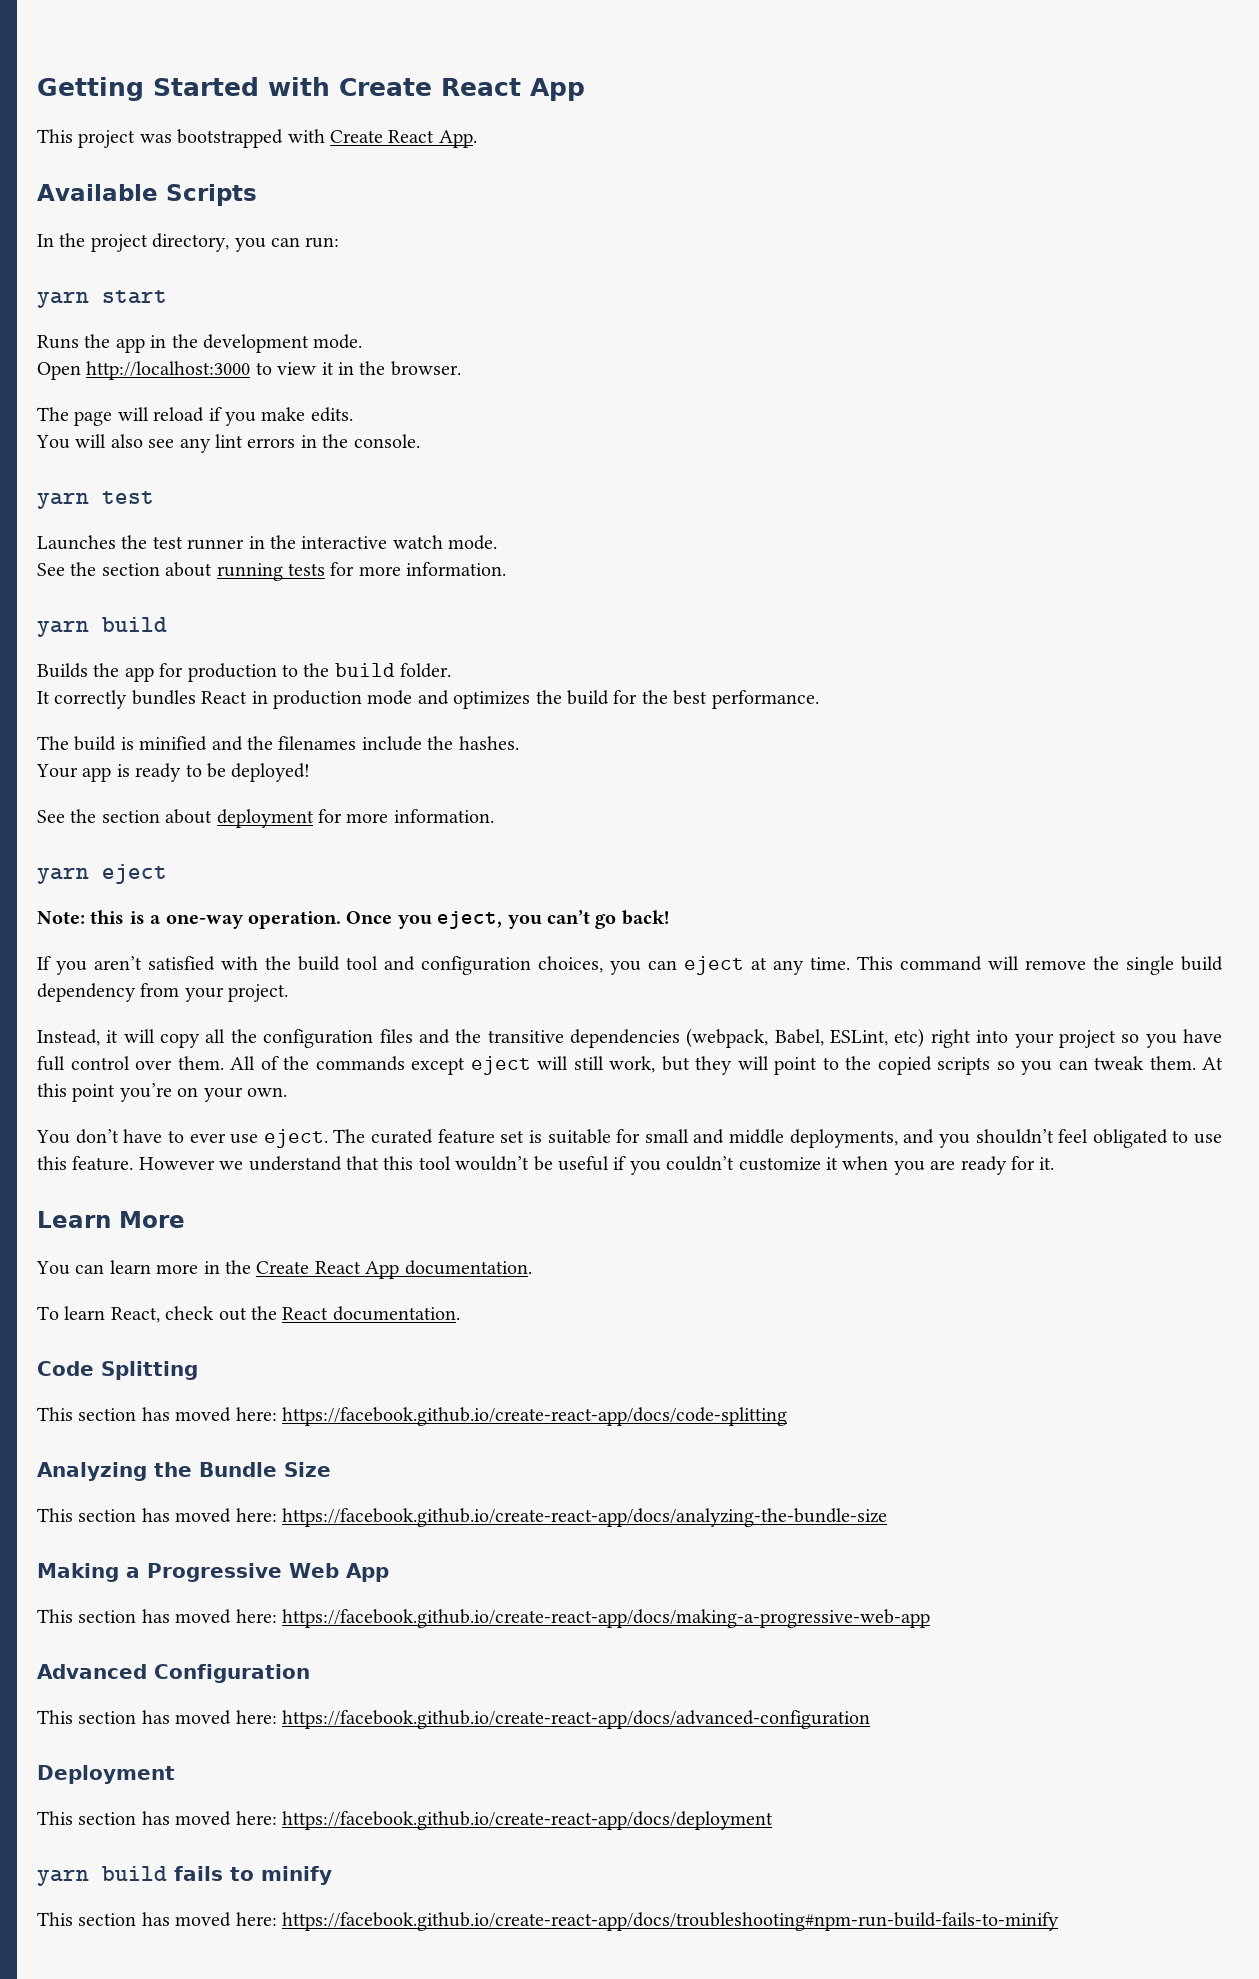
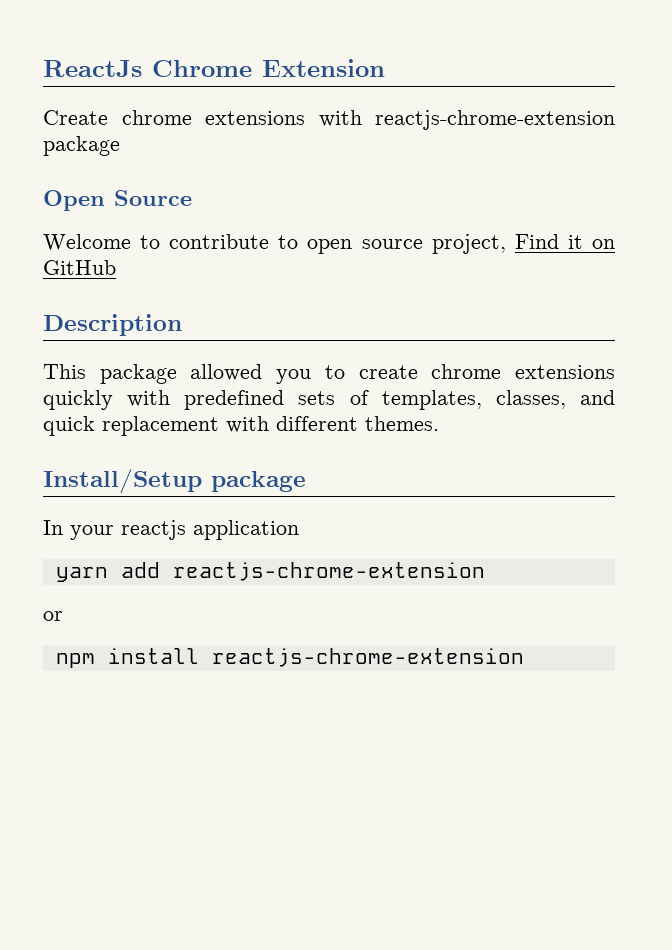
[37,77,585,101] [37,129,477,148] [37,184,257,206] [37,233,340,252] [37,290,167,308] [37,334,363,353] [37,361,461,380] [37,407,353,426] [36,434,420,453] [37,491,154,509] [37,535,498,550] [37,562,507,581] [37,617,167,637] [37,663,452,682] [37,690,819,709] [37,736,519,751] [36,763,311,782] [37,809,494,828] [37,864,167,884] [37,910,669,929] [37,956,1223,975] [37,983,289,1002] [37,1028,1222,1048] [37,1056,1223,1075] [37,1083,287,1102] [36,1129,1222,1148] [37,1156,1055,1175] [37,1211,185,1228] [36,1260,532,1279] [37,1306,460,1323] [37,1361,198,1380] [37,1407,787,1426] [37,1462,331,1481] [37,1508,887,1527] [37,1563,389,1582] [37,1609,930,1628] [37,1664,310,1683] [37,1710,870,1729] [37,1765,175,1784] [37,1811,773,1830] [37,1866,332,1886] [37,1912,1059,1931] Getting Started with Create React App // This project was bootstrapped with Create React App. // Available Scripts // In the project directory, you can run: // yarn start // Runs the app in the development mode. // Open http://localhost:3000 to view it in the browser. // The page will reload if you make edits. // You will also see any lint errors in the console. // yarn test // Launches the test runner in the interactive watch mode. // See the section about running tests for more information. // yarn build // Builds the app for production to the build folder. // It correctly bundles React in production mode and optimizes the build for the best performance. // The build is minified and the filenames include the hashes. // Your app is ready to be deployed! // See the section about deployment for more information. // yarn eject // Note: this is a one-way operation. Once you eject, you can’t go back! // If you aren’t satisfied with the build tool and configuration choices, you can eject at any time. This command will remove the single build dependency from your project. // Instead, it will copy all the configuration files and the transitive dependencies (webpack, Babel, ESLint, etc) right into your project so you have full control over them. All of the commands except eject will still work, but they will point to the copied scripts so you can tweak them. At this point you’re on your own. // You don’t have to ever use eject. The curated feature set is suitable for small and middle deployments, and you shouldn’t feel obligated to use this feature. However we understand that this tool wouldn’t be useful if you couldn’t customize it when you are ready for it. // Learn More // You can learn more in the Create React App documentation. // To learn React, check out the React documentation. // Code Splitting // This section has moved here: https://facebook.github.io/create-react-app/docs/code-splitting // Analyzing the Bundle Size // This section has moved here: https://facebook.github.io/create-react-app/docs/analyzing-the-bundle-size // Making a Progressive Web App // This section has moved here: https://facebook.github.io/create-react-app/docs/making-a-progressive-web-app // Advanced Configuration // This section has moved here: https://facebook.github.io/create-react-app/docs/advanced-configuration // Deployment // This section has moved here: https://facebook.github.io/create-react-app/docs/deployment // yarn build fails to minify // This section has moved here: https://facebook.github.io/create-react-app/docs/troubleshooting#npm-run-build-fails-to-minify -> [43,59,385,77] [43,110,615,130] [43,136,120,156] [43,190,192,211] [43,234,615,254] [43,260,116,275] [43,314,182,336] [43,364,615,384] [43,390,615,410] [43,416,439,436] [43,469,306,494] [43,520,299,540] [55,562,485,582] [43,611,63,621] [55,648,524,668] ReactJs Chrome Extension // Create chrome extensions with reactjs-chrome-extension package // Open Source // Welcome to contribute to open source project, Find it on GitHub // Description // This package allowed you to create chrome extensions quickly with predefined sets of templates, classes, and quick replacement with different themes. // Install/Setup package // In your reactjs application // yarn add reactjs-chrome-extension // or // npm install reactjs-chrome-extension

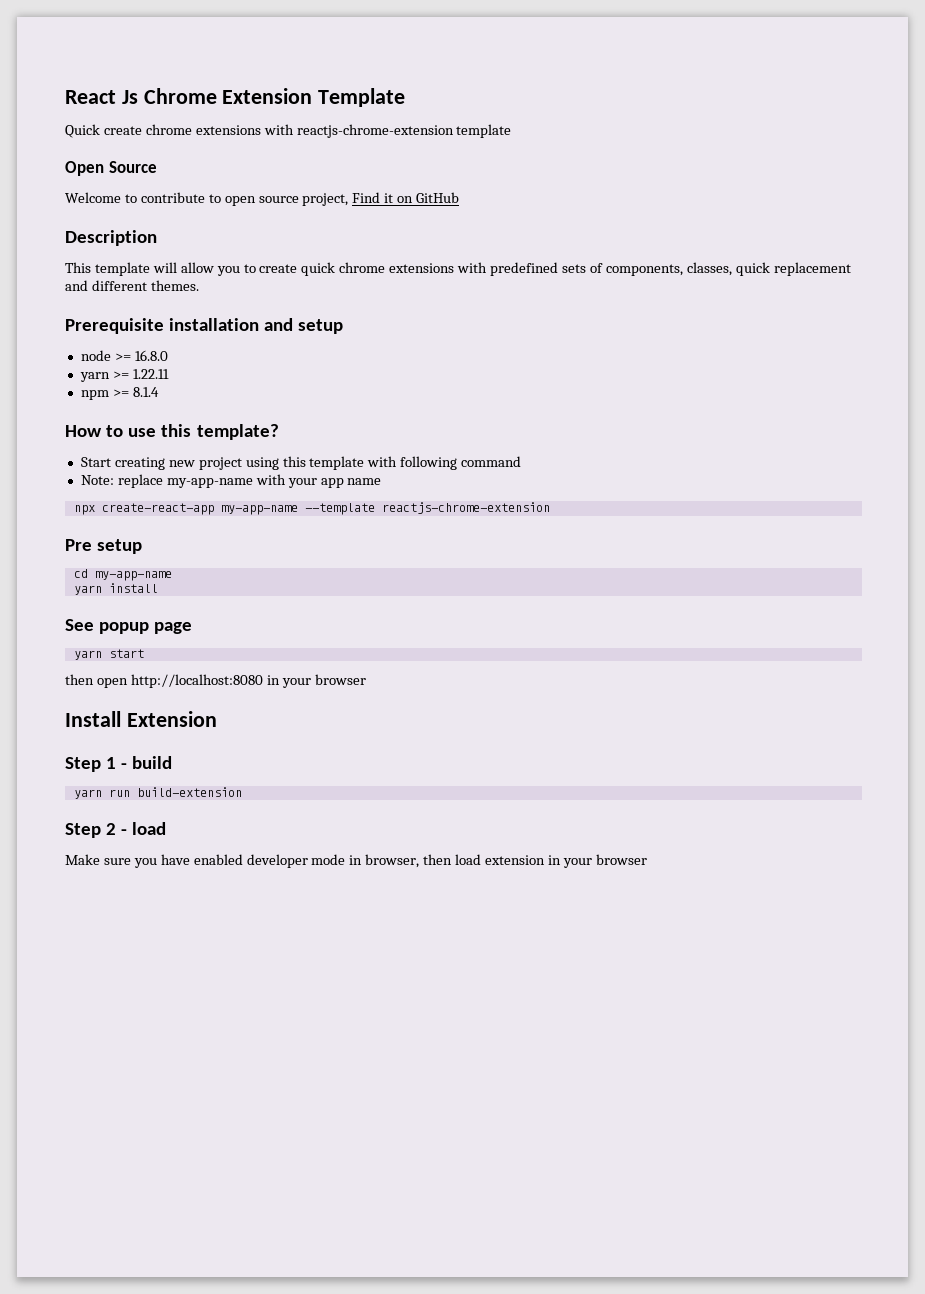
[43,60,142,77] ReactJs -> [65,90,138,104] React Js
[43,110,108,125] // Create -> [318,88,406,107] [65,124,142,138] Template // Quick create
[43,136,120,156] package -> [456,124,512,138] template
[99,364,263,384] package allowed -> [94,262,214,276] template will allow
[431,364,615,379] [43,390,113,410] chrome extensions quickly -> [301,262,455,276] quick chrome extensions
[381,390,615,410] templates, classes, and -> [605,262,732,276] components, classes,
[226,416,269,433] with -> [65,280,88,291] and
[43,469,306,494] [43,520,299,540] [55,562,485,582] [43,611,63,621] [55,648,524,668] Install/Setup package // In your reactjs application // yarn add reactjs-chrome-extension // or // npm install reactjs-chrome-extension -> [65,318,344,334] [80,350,168,361] [79,369,169,382] [80,387,159,400] [65,424,279,440] [80,456,522,470] [80,474,382,488] [73,502,550,515] [65,539,143,554] [73,569,172,581] [73,583,158,595] [65,619,193,634] [73,649,144,660] [65,674,366,688] [65,711,217,727] [65,756,173,772] [73,787,242,799] [65,822,167,838] [65,854,647,868] Prerequisite installation and setup // node >= 16.8.0 // yarn >= 1.22.11 // npm >= 8.1.4 // How to use this template? // Start creating new project using this template with following command // Note: replace my-app-name with your app name // npx create-react-app my-app-name --template reactjs-chrome-extension // Pre setup // cd my-app-name // yarn install // See popup page // yarn start // then open http://localhost:8080 in your browser // Install Extension // Step 1 - build // yarn run build-extension // Step 2 - load // Make sure you have enabled developer mode in browser, then load extension in your browser

